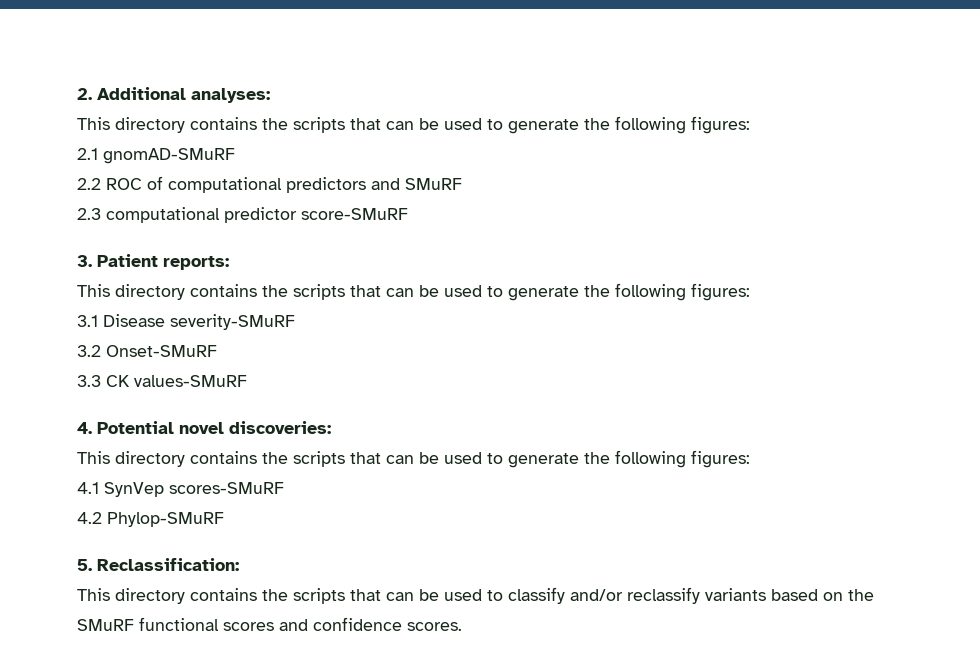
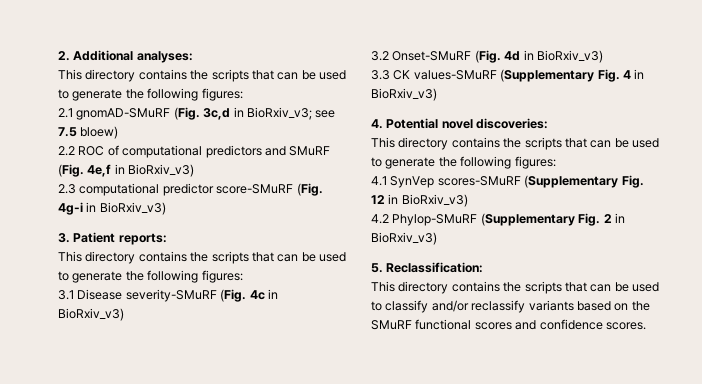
(235, 156) none -> [173,107,336,120] [58,126,119,139] (Fig. 3c,d in BioRxiv_v3; see 7.5 bloew)
(462, 184) none -> [58,164,195,177] (Fig. 4e,f in BioRxiv_v3)
(408, 214) none -> [296,183,323,196] [58,202,166,215] (Fig. 4g-i in BioRxiv_v3)
[77,345,217,357] [77,375,247,387] // 3.2 Onset-SMuRF // 3.3 CK values-SMuRF -> [220,289,278,302] [58,308,124,321] [371,50,603,63] [371,69,645,82] [371,88,437,101] (Fig. 4c in BioRxiv_v3) // 3.2 Onset-SMuRF (Fig. 4d in BioRxiv_v3) // 3.3 CK values-SMuRF (Supplementary Fig. 4 in BioRxiv_v3)
[77,512,224,527] // 4.2 Phylop-SMuRF -> [524,175,644,188] [371,194,468,207] [371,213,625,226] [371,232,437,245] (Supplementary Fig. 12 in BioRxiv_v3) // 4.2 Phylop-SMuRF (Supplementary Fig. 2 in BioRxiv_v3)

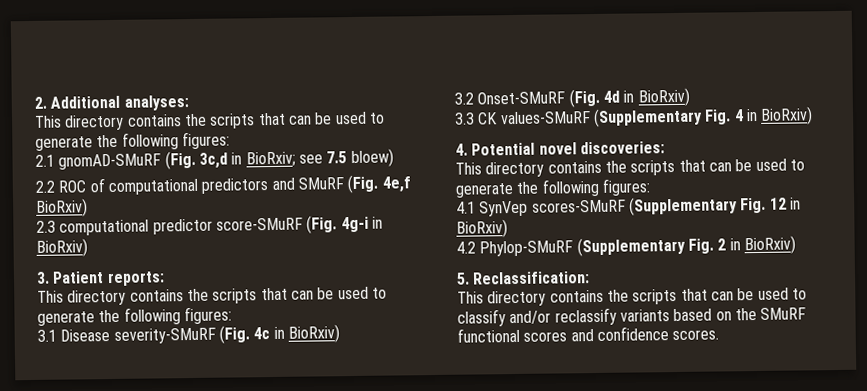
[246,107,312,120] BioRxiv_v3; -> [245,151,296,167] BioRxiv;
[114,164,195,177] in BioRxiv_v3) -> [36,198,88,217] BioRxiv)
[99,202,166,215] BioRxiv_v3) -> [36,238,88,257] BioRxiv)
[58,308,124,321] BioRxiv_v3) -> [287,324,340,343] BioRxiv)
[536,50,603,63] BioRxiv_v3) -> [637,87,690,107] BioRxiv)
[371,88,437,101] BioRxiv_v3) -> [760,106,814,125] BioRxiv)
[401,194,468,207] BioRxiv_v3) -> [456,219,508,238] BioRxiv)
[371,232,437,245] BioRxiv_v3) -> [743,235,796,255] BioRxiv)

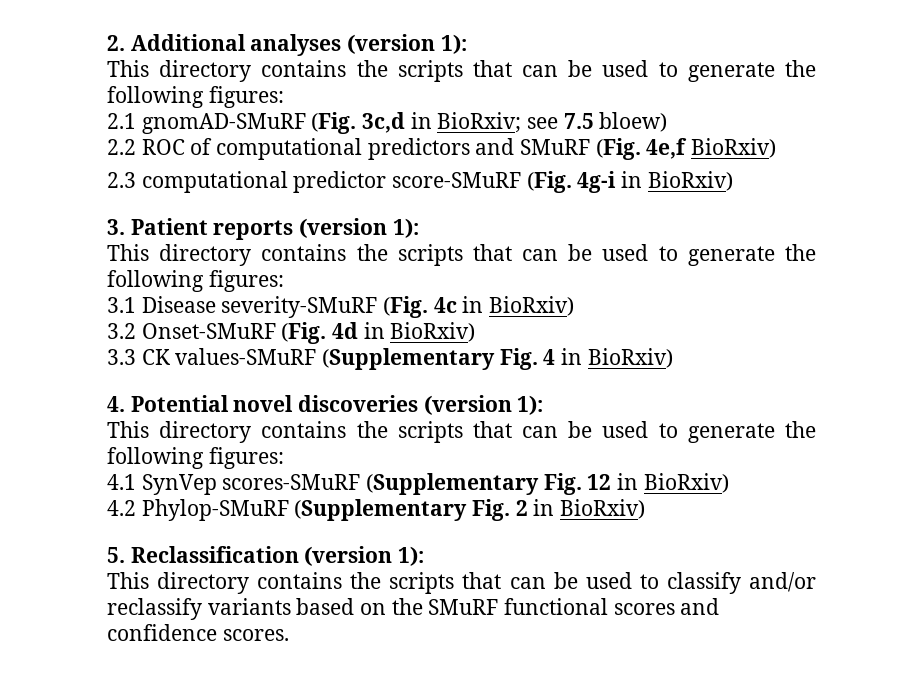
[123,95,189,111] analyses: -> [250,34,467,56] analyses (version 1):
[106,271,165,287] reports: -> [213,218,419,240] reports (version 1):
[579,141,665,155] discoveries: -> [298,395,544,415] discoveries (version 1):
[472,271,591,285] Reclassification: -> [130,546,425,566] Reclassification (version 1):

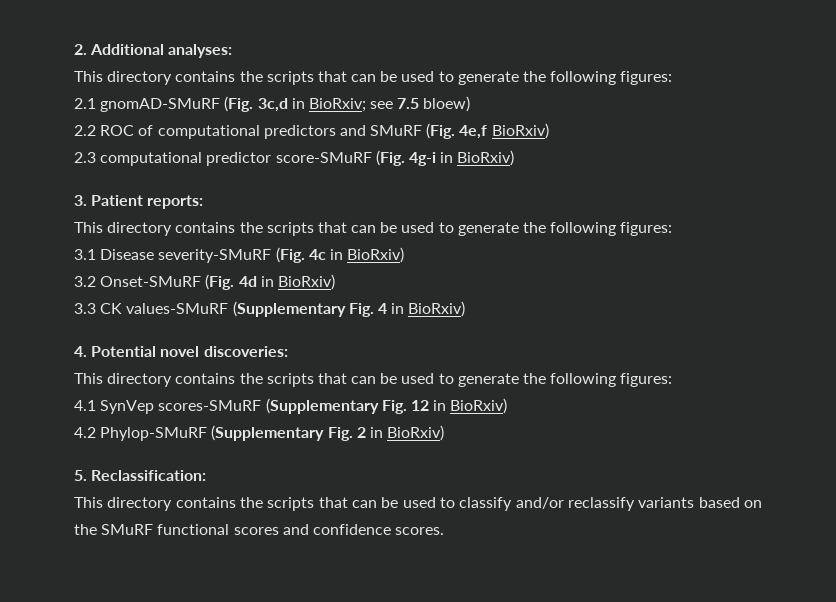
[250,34,467,56] analyses (version 1): -> [168,44,233,58] analyses:
[213,218,419,240] reports (version 1): -> [147,195,204,209] reports:
[298,395,544,415] discoveries (version 1): -> [203,346,288,357] discoveries:
[130,546,425,566] Reclassification (version 1): -> [91,470,207,481] Reclassification:

